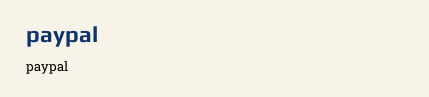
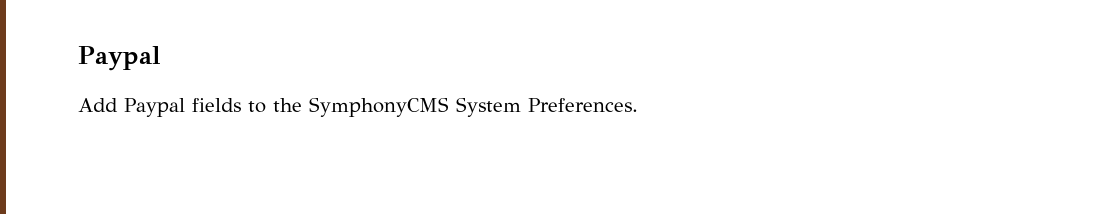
[26,26,98,47] [26,61,68,74] paypal // paypal -> [78,46,160,71] [78,97,638,117] Paypal // Add Paypal fields to the SymphonyCMS System Preferences.

